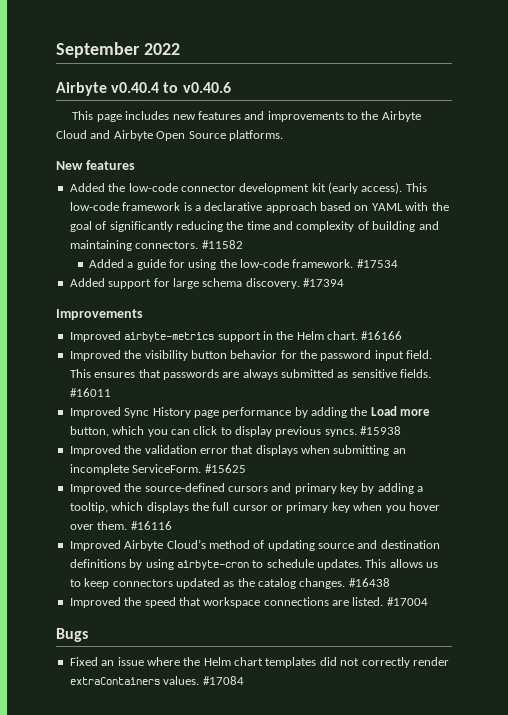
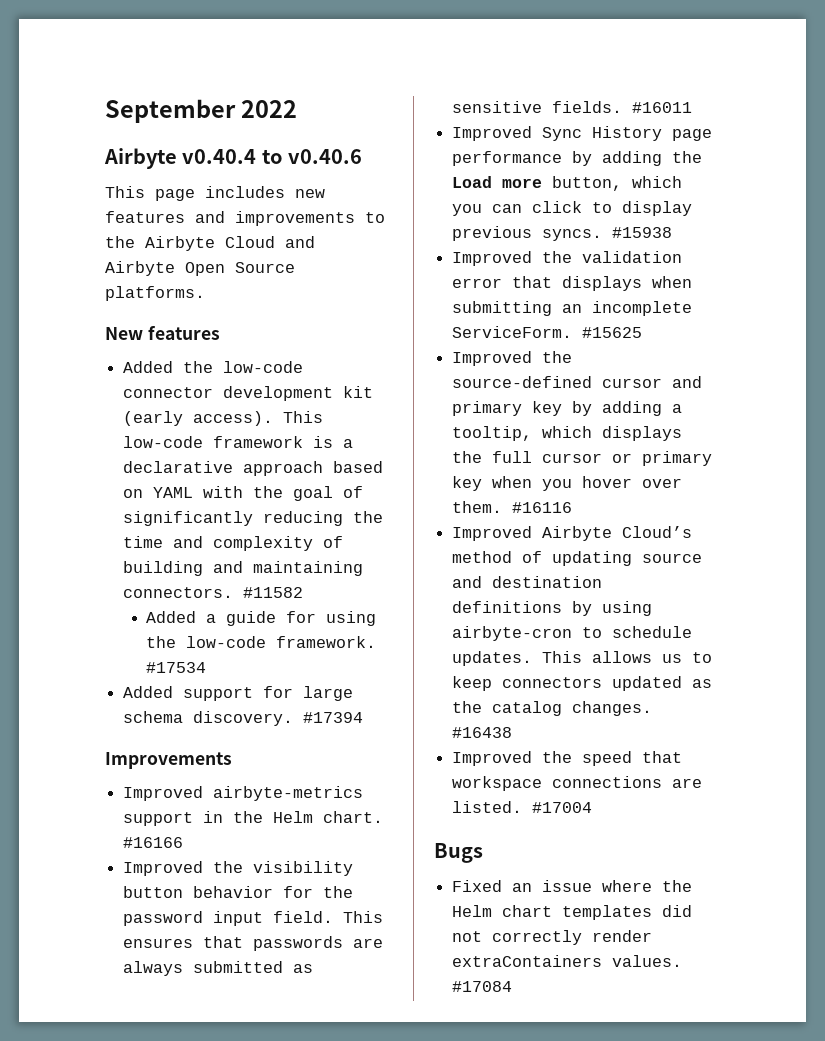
[227,486,268,492] cursors -> [602,378,663,388] cursor

